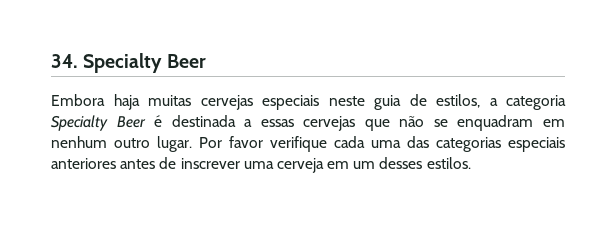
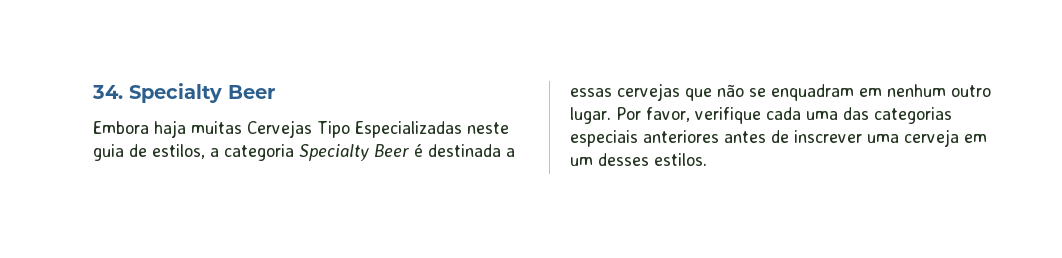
[200,95,319,110] cervejas especiais -> [247,120,462,138] Cervejas Tipo Especializadas
[229,136,263,148] favor -> [646,107,690,122] favor,

